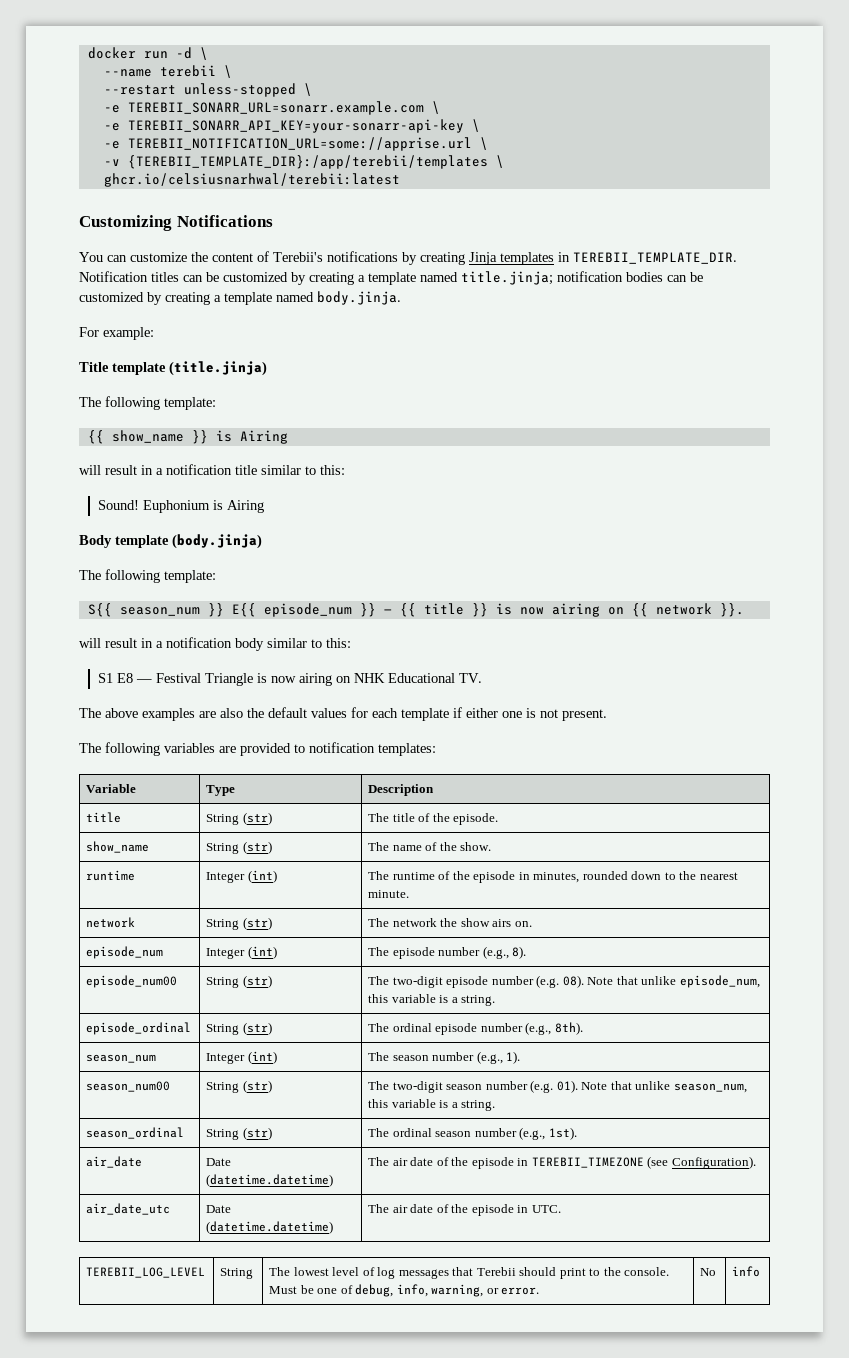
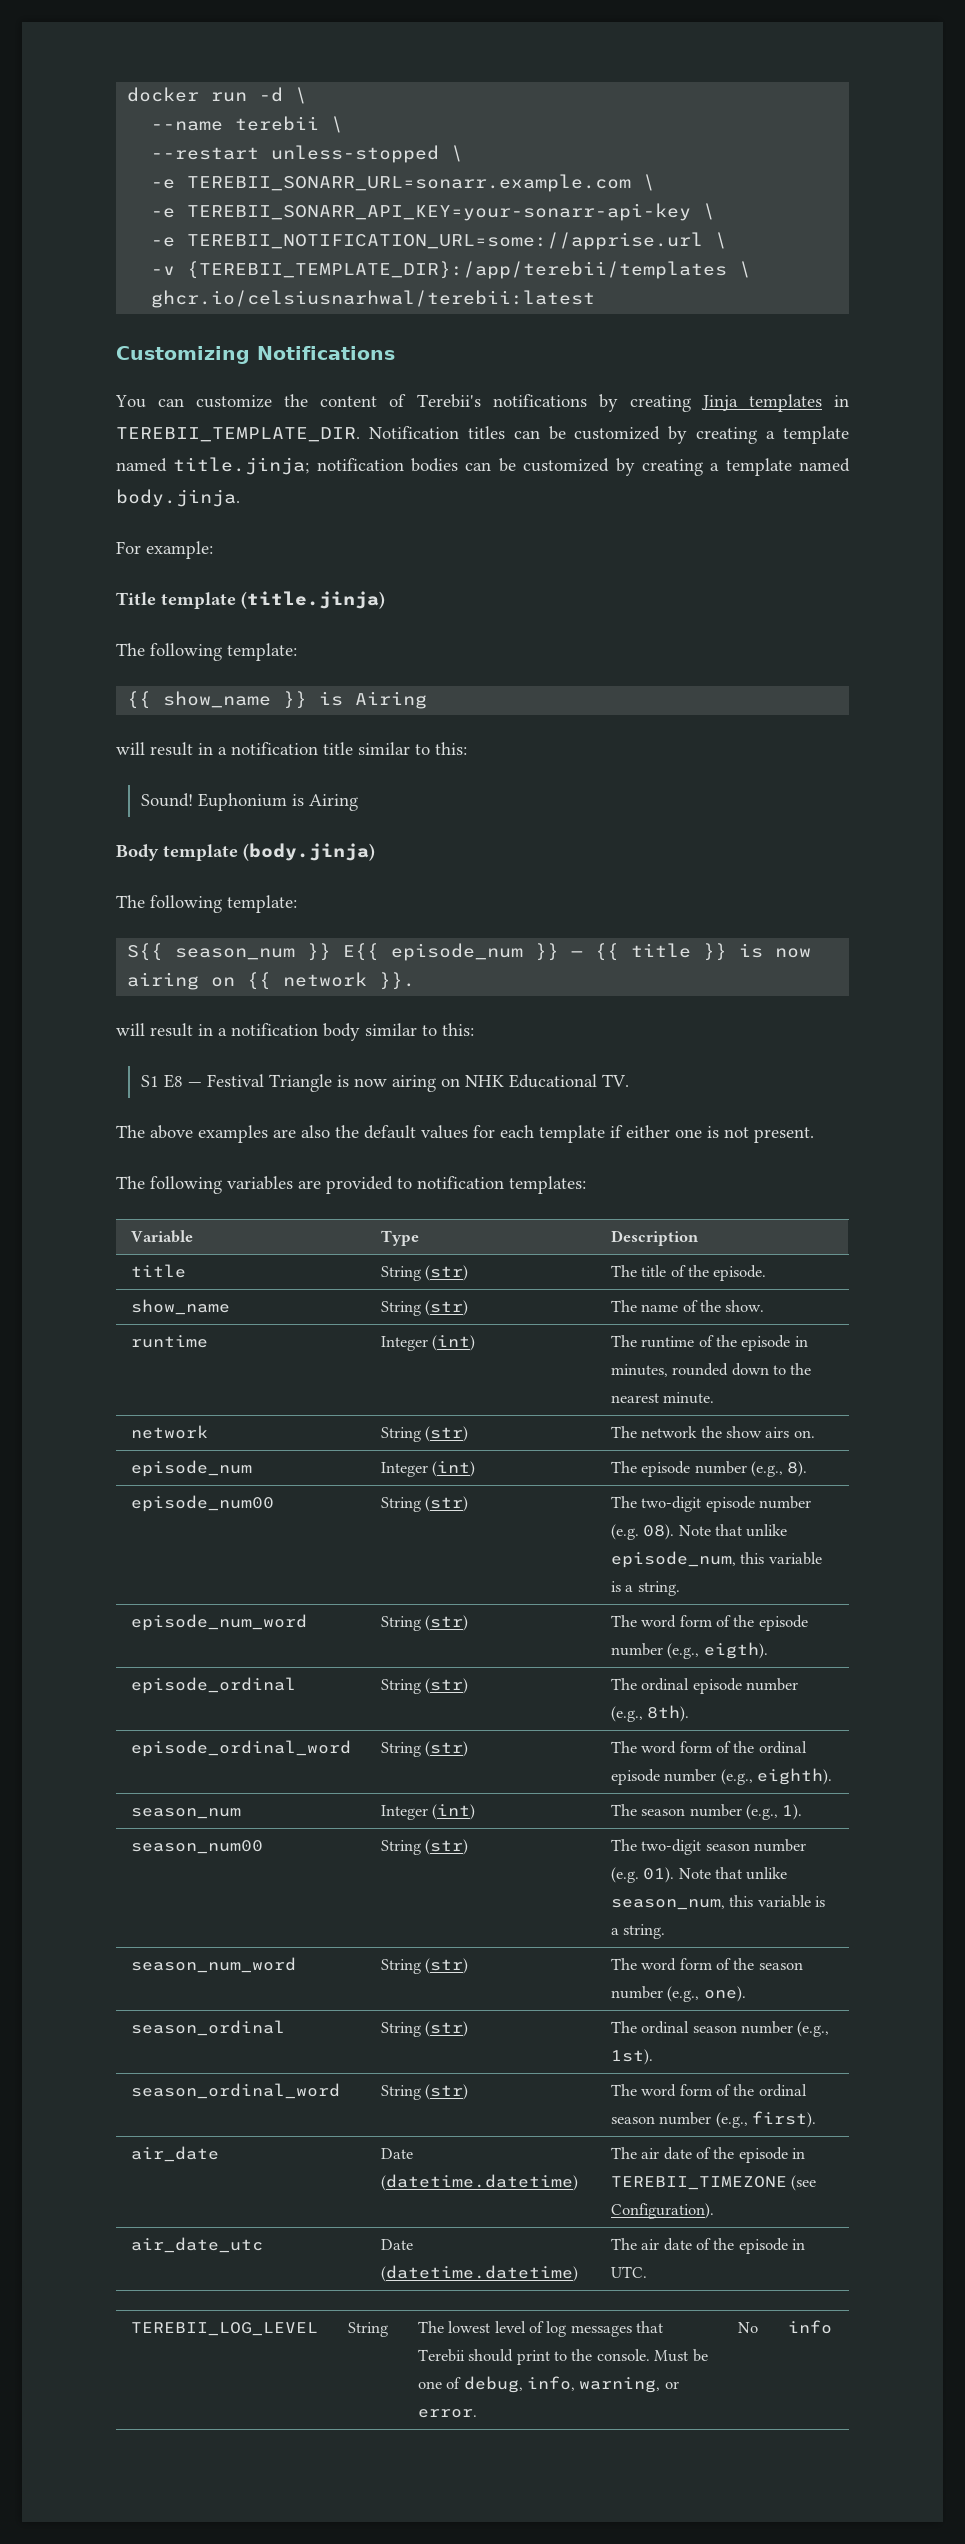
(496, 1000) none -> [130,1614,307,1631] [380,1615,469,1631] [610,1615,808,1631] [610,1642,768,1659] // episode_num_word | String (str) | The word form of the episode number (e.g., eigth).
(583, 1028) none -> [130,1740,351,1757] [380,1741,469,1757] [610,1741,807,1754] [610,1768,833,1785] // episode_ordinal_word | String (str) | The word form of the ordinal episode number (e.g., eighth).
(496, 1105) none -> [130,1957,296,1973] [380,1958,469,1974] [610,1958,803,1971] [610,1986,746,2002] // season_num_word | String (str) | The word form of the season number (e.g., one).
(577, 1133) none -> [130,2083,340,2099] [380,2084,469,2100] [610,2084,807,2097] [610,2111,817,2128] // season_ordinal_word | String (str) | The word form of the ordinal season number (e.g., first).

